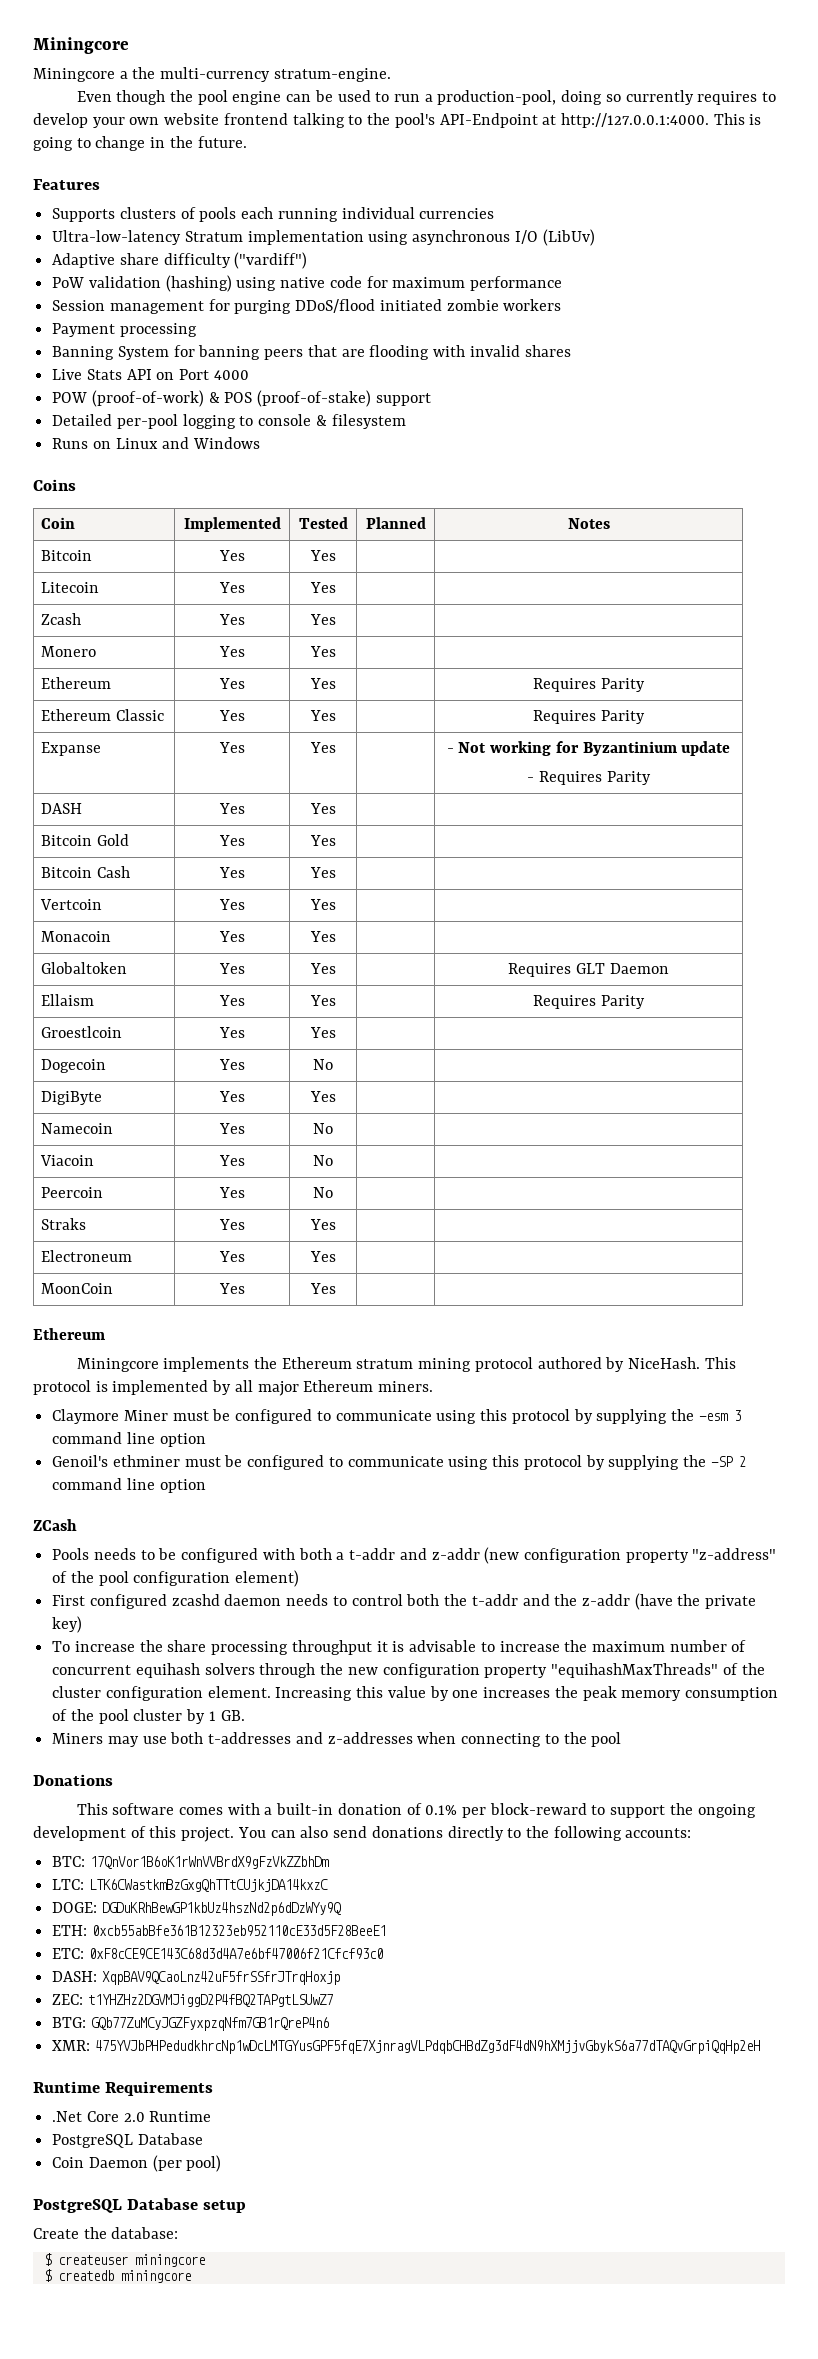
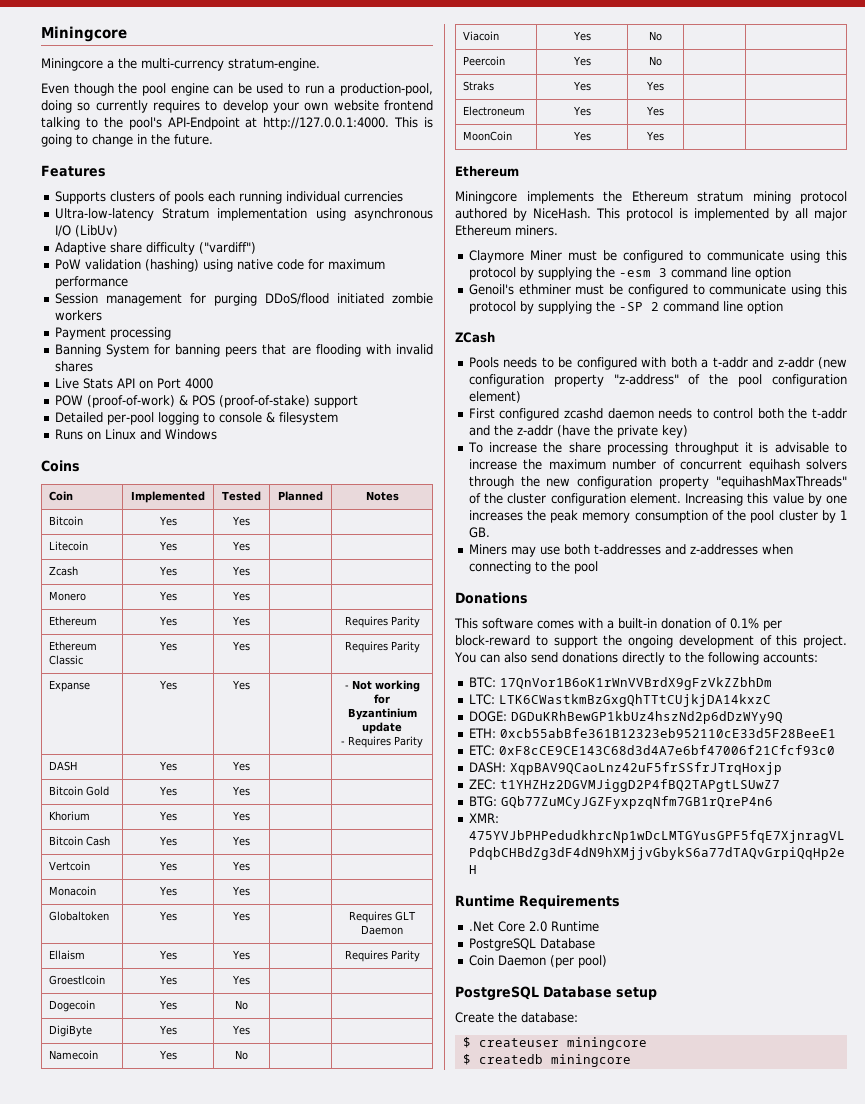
(336, 840) none -> [48,811,90,821] [158,811,177,821] [232,811,251,821] // Khorium | Yes | Yes | |

